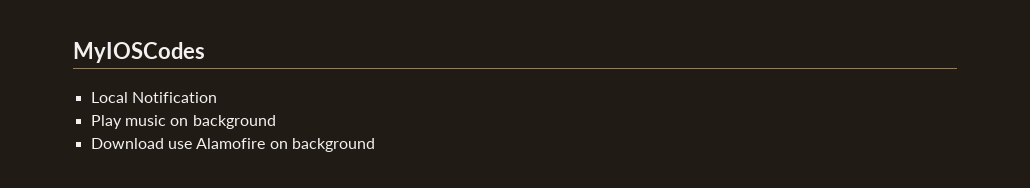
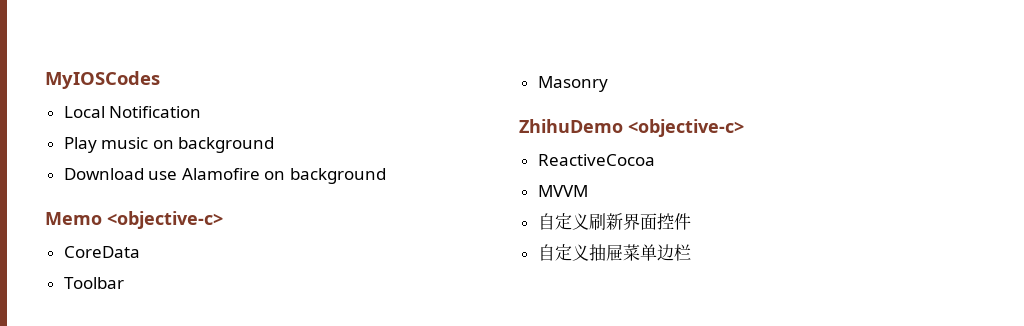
(375, 145) none -> [45,211,223,229] [63,246,140,258] [63,277,124,289] [537,76,608,92] [519,119,744,137] [537,154,655,166] [537,185,588,197] [537,213,691,230] [537,244,691,261] // Memo <objective-c> // CoreData // Toolbar // Masonry // ZhihuDemo <objective-c> // ReactiveCocoa // MVVM // 自定义刷新界面控件 // 自定义抽屉菜单边栏

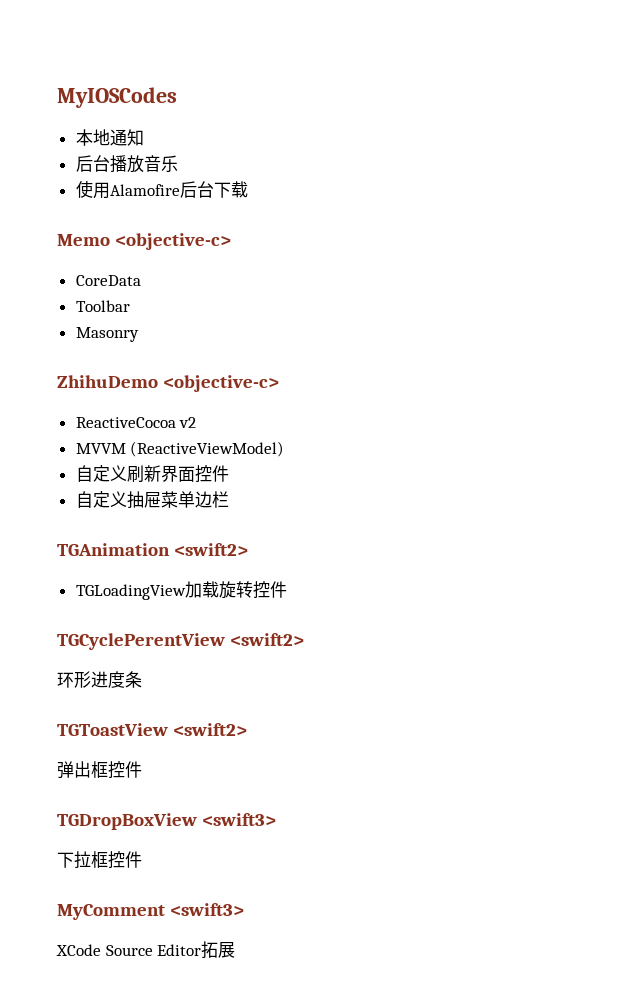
[63,106,202,118] [63,137,275,153] [63,168,387,184] Local Notification // Play music on background // Download use Alamofire on background -> [75,129,144,146] [75,155,178,173] [75,180,248,199] 本地通知 // 后台播放音乐 // 使用Alamofire后台下载
(655, 160) none -> [179,417,197,428] v2
(588, 191) none -> [130,441,285,457] (ReactiveViewModel)
(691, 252) none -> [57,543,249,556] [75,581,287,600] [57,633,305,650] [57,671,142,688] [57,723,248,736] [57,761,142,779] [57,813,277,830] [57,851,142,869] [57,903,245,920] [56,941,236,958] // TGAnimation <swift2> // TGLoadingView加载旋转控件 // TGCyclePerentView <swift2> // 环形进度条 // TGToastView <swift2> // 弹出框控件 // TGDropBoxView <swift3> // 下拉框控件 // MyComment <swift3> // XCode Source Editor拓展

